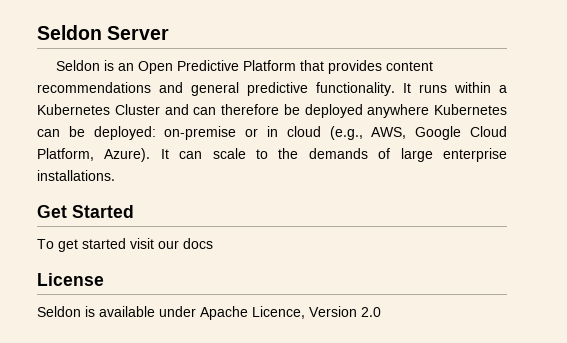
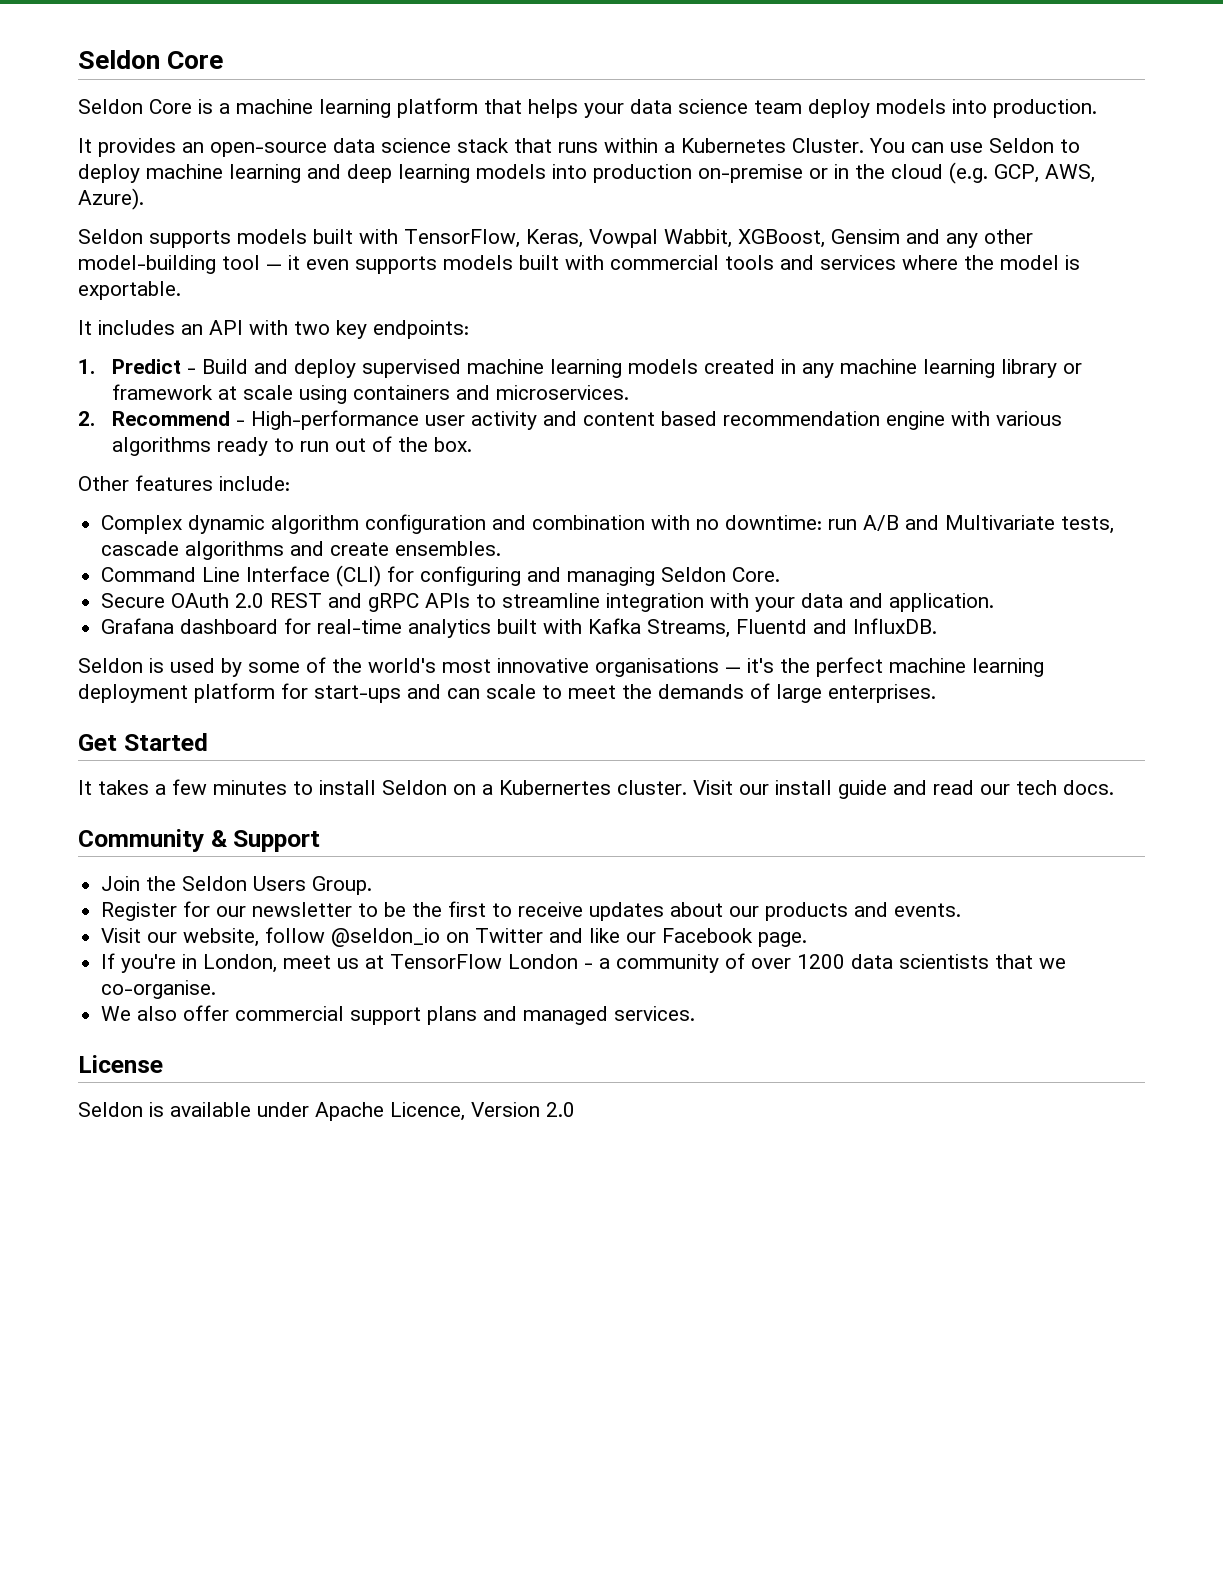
[37,25,170,40] [56,60,434,74] [37,82,507,96] [37,104,507,118] [37,126,508,140] [37,148,169,162] Seldon Server // Seldon is an Open Predictive Platform that provides content recommendations and general predictive functionality. It runs within a Kubernetes Cluster and can therefore be deployed anywhere Kubernetes can be deployed: on-premise or in cloud (e.g., AWS, Google Cloud Platform, Azure). It -> [78,50,224,69] [78,98,1097,118] [78,138,1080,157] [78,162,1095,184] [78,188,144,210] [78,229,1033,248] [78,255,1080,274] [78,281,181,300] [78,320,469,339] [78,359,1083,378] [112,384,630,404] [78,410,1063,430] [112,436,473,456] [78,475,290,491] [101,514,1115,534] [101,541,502,560] [101,565,781,587] [101,593,995,612] [101,618,938,638] [78,657,1044,677] [78,683,441,703] Seldon Core // Seldon Core is a machine learning platform that helps your data science team deploy models into production. // It provides an open-source data science stack that runs within a Kubernetes Cluster. You can use Seldon to deploy machine learning and deep learning models into production on-premise or in the cloud (e.g. GCP, AWS, Azure). // Seldon supports models built with TensorFlow, Keras, Vowpal Wabbit, XGBoost, Gensim and any other model-building tool — it even supports models built with commercial tools and services where the model is exportable. // It includes an API with two key endpoints: // 1. Predict - Build and deploy supervised machine learning models created in any machine learning library or framework at scale using containers and microservices. // 2. Recommend - High-performance user activity and content based recommendation engine with various algorithms ready to run out of the box. // Other features include: // Complex dynamic algorithm configuration and combination with no downtime: run A/B and Multivariate tests, cascade algorithms and create ensembles. // Command Line Interface (CLI) for configuring and managing Seldon Core. // Secure OAuth 2.0 REST and gRPC APIs to streamline integration with your data and application. // Grafana dashboard for real-time analytics built with Kafka Streams, Fluentd and InfluxDB. // Seldon is used by some of the world's most innovative organisations — it's the perfect machine learning deployment platform for start-ups and
(268, 154) none -> [568,685,616,699] meet
[442,148,507,162] [37,170,115,181] enterprise installations. -> [828,684,936,703] enterprises.
[37,238,213,252] To get started visit our docs -> [78,779,1114,799] [78,829,321,852] [101,876,373,895] [101,901,962,921] [101,927,808,947] [101,953,1067,973] [101,980,217,999] [101,1005,696,1025] It takes a few minutes to install Seldon on a Kubernertes cluster. Visit our install guide and read our tech docs. // Community & Support // Join the Seldon Users Group. // Register for our newsletter to be the first to receive updates about our products and events. // Visit our website, follow @seldon_io on Twitter and like our Facebook page. // If you're in London, meet us at TensorFlow London - a community of over 1200 data scientists that we co-organise. // We also offer commercial support plans and managed services.

